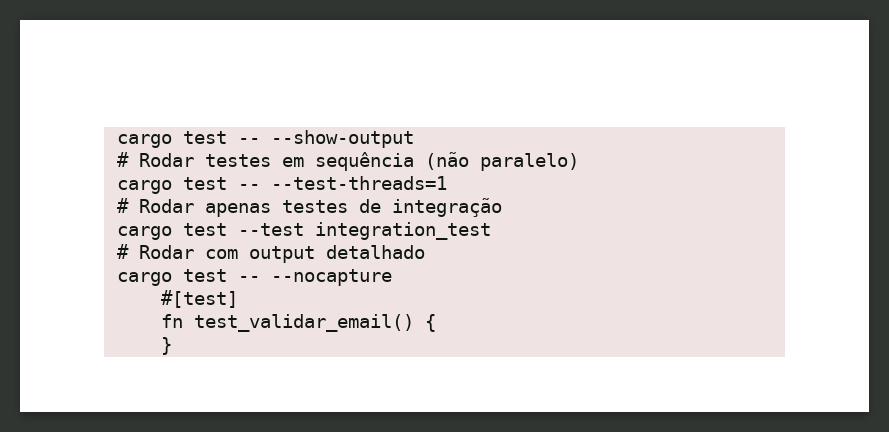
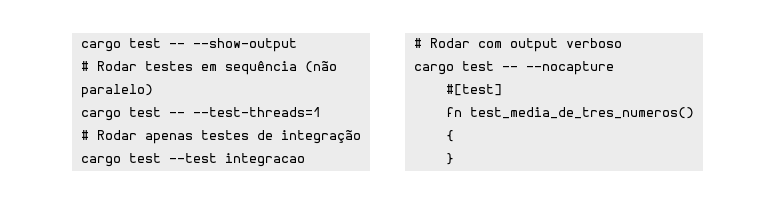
[314,222,491,240] integration_test -> [224,153,305,167] integracao
[325,245,425,259] detalhado -> [565,38,622,48] verboso
[193,314,414,332] test_validar_email() -> [469,107,694,119] test_media_de_tres_numeros()

